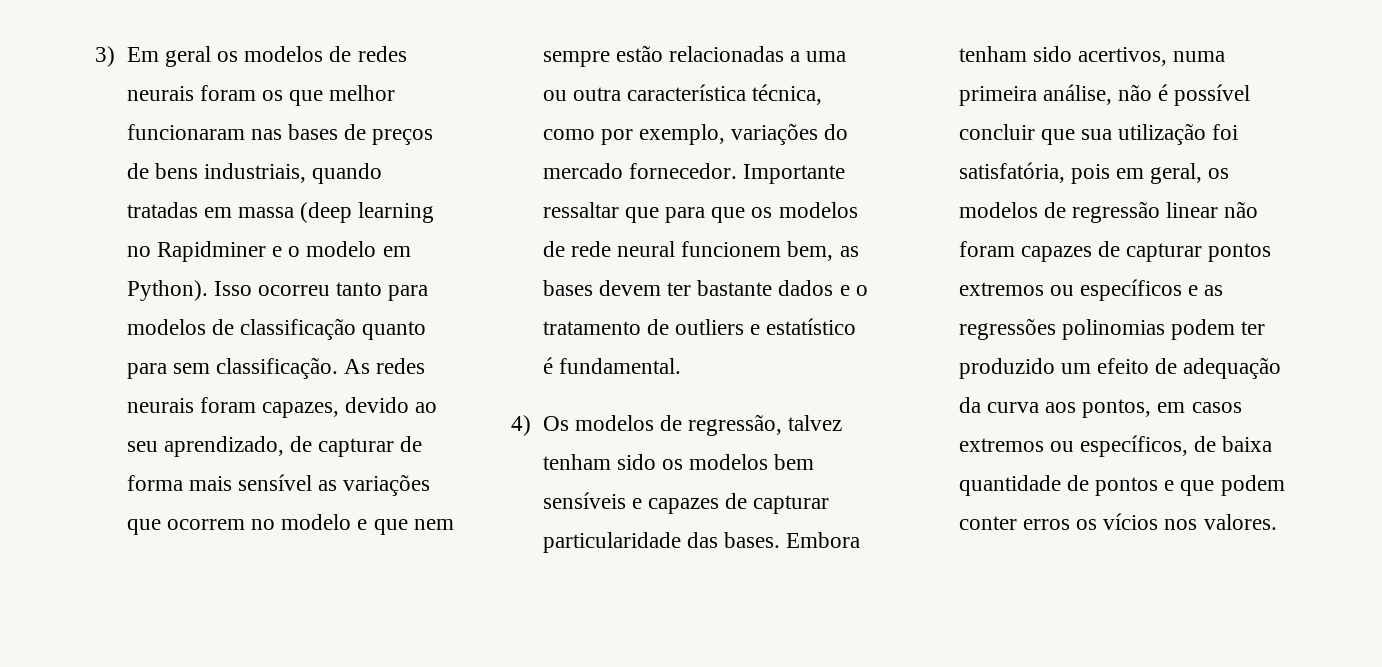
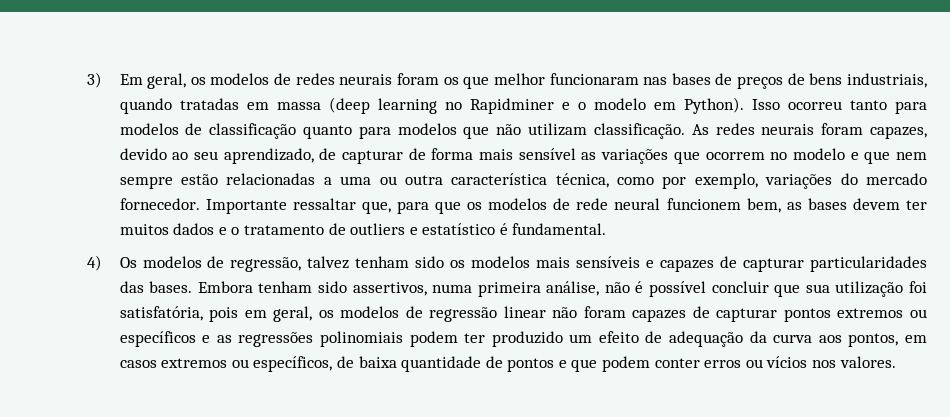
[164,46,211,67] geral -> [147,73,187,89] geral,
[172,363,210,374] sem -> [397,123,588,139] modelos que não utilizam
[624,207,659,223] que -> [361,201,391,214] que,
[697,280,773,296] bastante -> [119,224,169,235] muitos
[774,454,815,470] bem -> [536,257,571,268] mais
[542,532,681,553] particularidade -> [810,256,928,272] particularidades
[1077,47,1167,66] acertivos, -> [352,282,427,296] assertivos,
[1061,319,1165,340] polinomias -> [319,331,403,347] polinomiais
[1075,519,1097,530] os -> [745,359,763,368] ou

